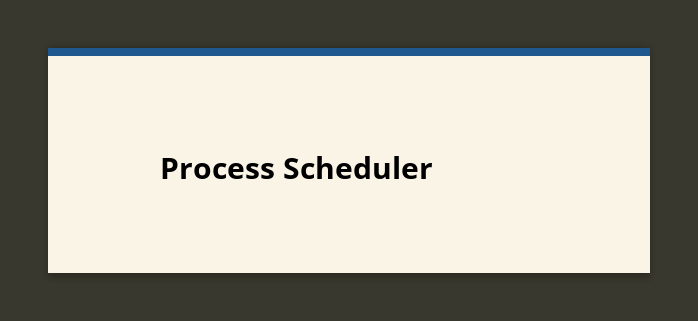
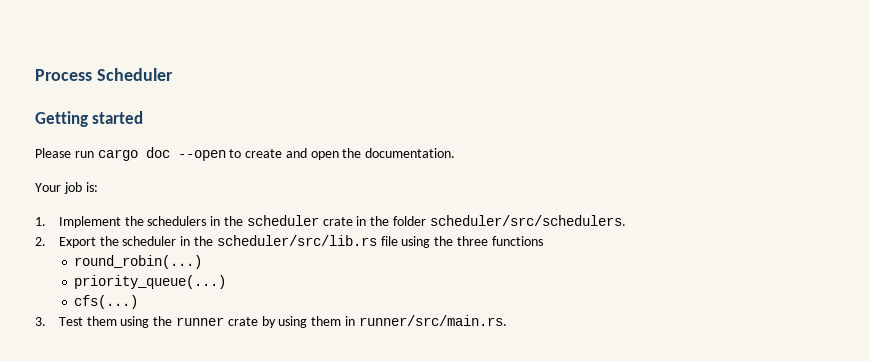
(433, 167) none -> [35,111,144,127] [35,147,456,161] [35,182,98,194] [35,215,626,228] [35,235,543,248] [74,255,203,269] [74,275,227,289] [74,295,139,309] [35,315,507,328] // Getting started // Please run cargo doc --open to create and open the documentation. // Your job is: // 1. Implement the schedulers in the scheduler crate in the folder scheduler/src/schedulers. // 2. Export the scheduler in the scheduler/src/lib.rs file using the three functions // round_robin(...) // priority_queue(...) // cfs(...) // 3. Test them using the runner crate by using them in runner/src/main.rs.

